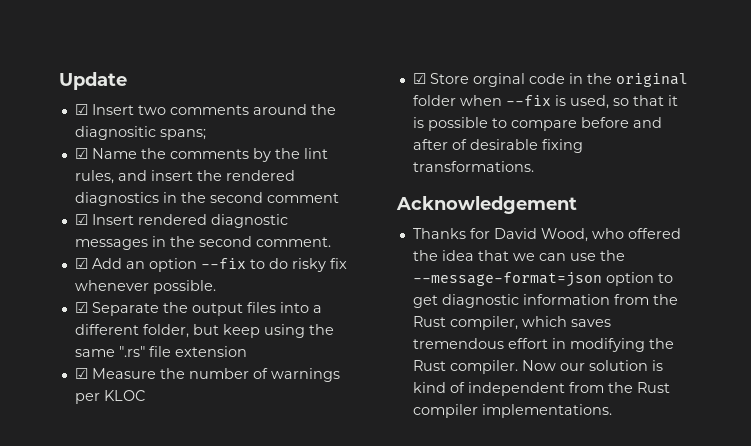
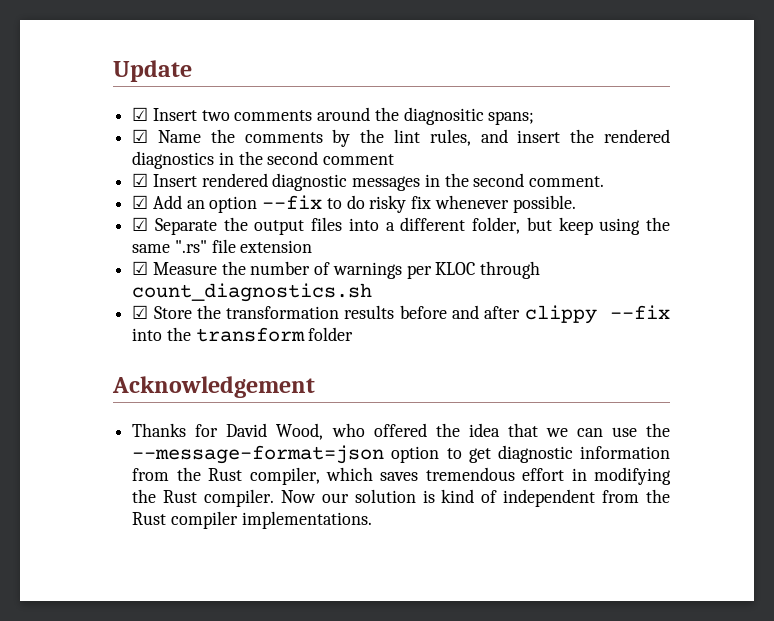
(145, 395) none -> [480,261,541,279] [132,283,373,302] through count_diagnostics.sh
[472,73,688,87] [412,95,678,109] [412,117,662,131] [412,139,583,153] [412,161,534,172] orginal code in the original folder when --fix is used, so that it is possible to compare before and after of desirable fixing transformations. -> [196,305,671,324] [132,327,354,342] the transformation results before and after clippy --fix into the transform folder

